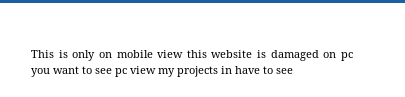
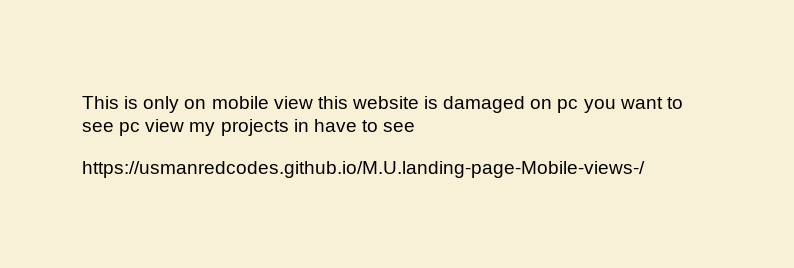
(293, 71) none -> [82,161,645,178] // https://usmanredcodes.github.io/M.U.landing-page-Mobile-views-/

